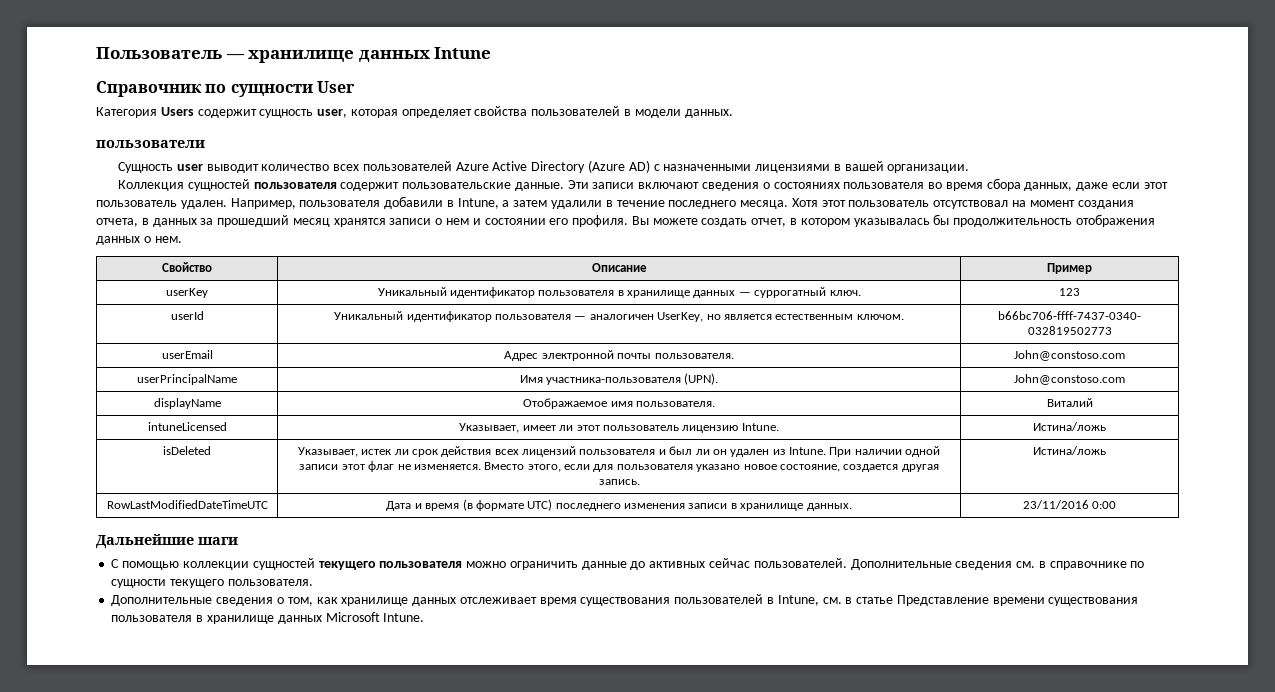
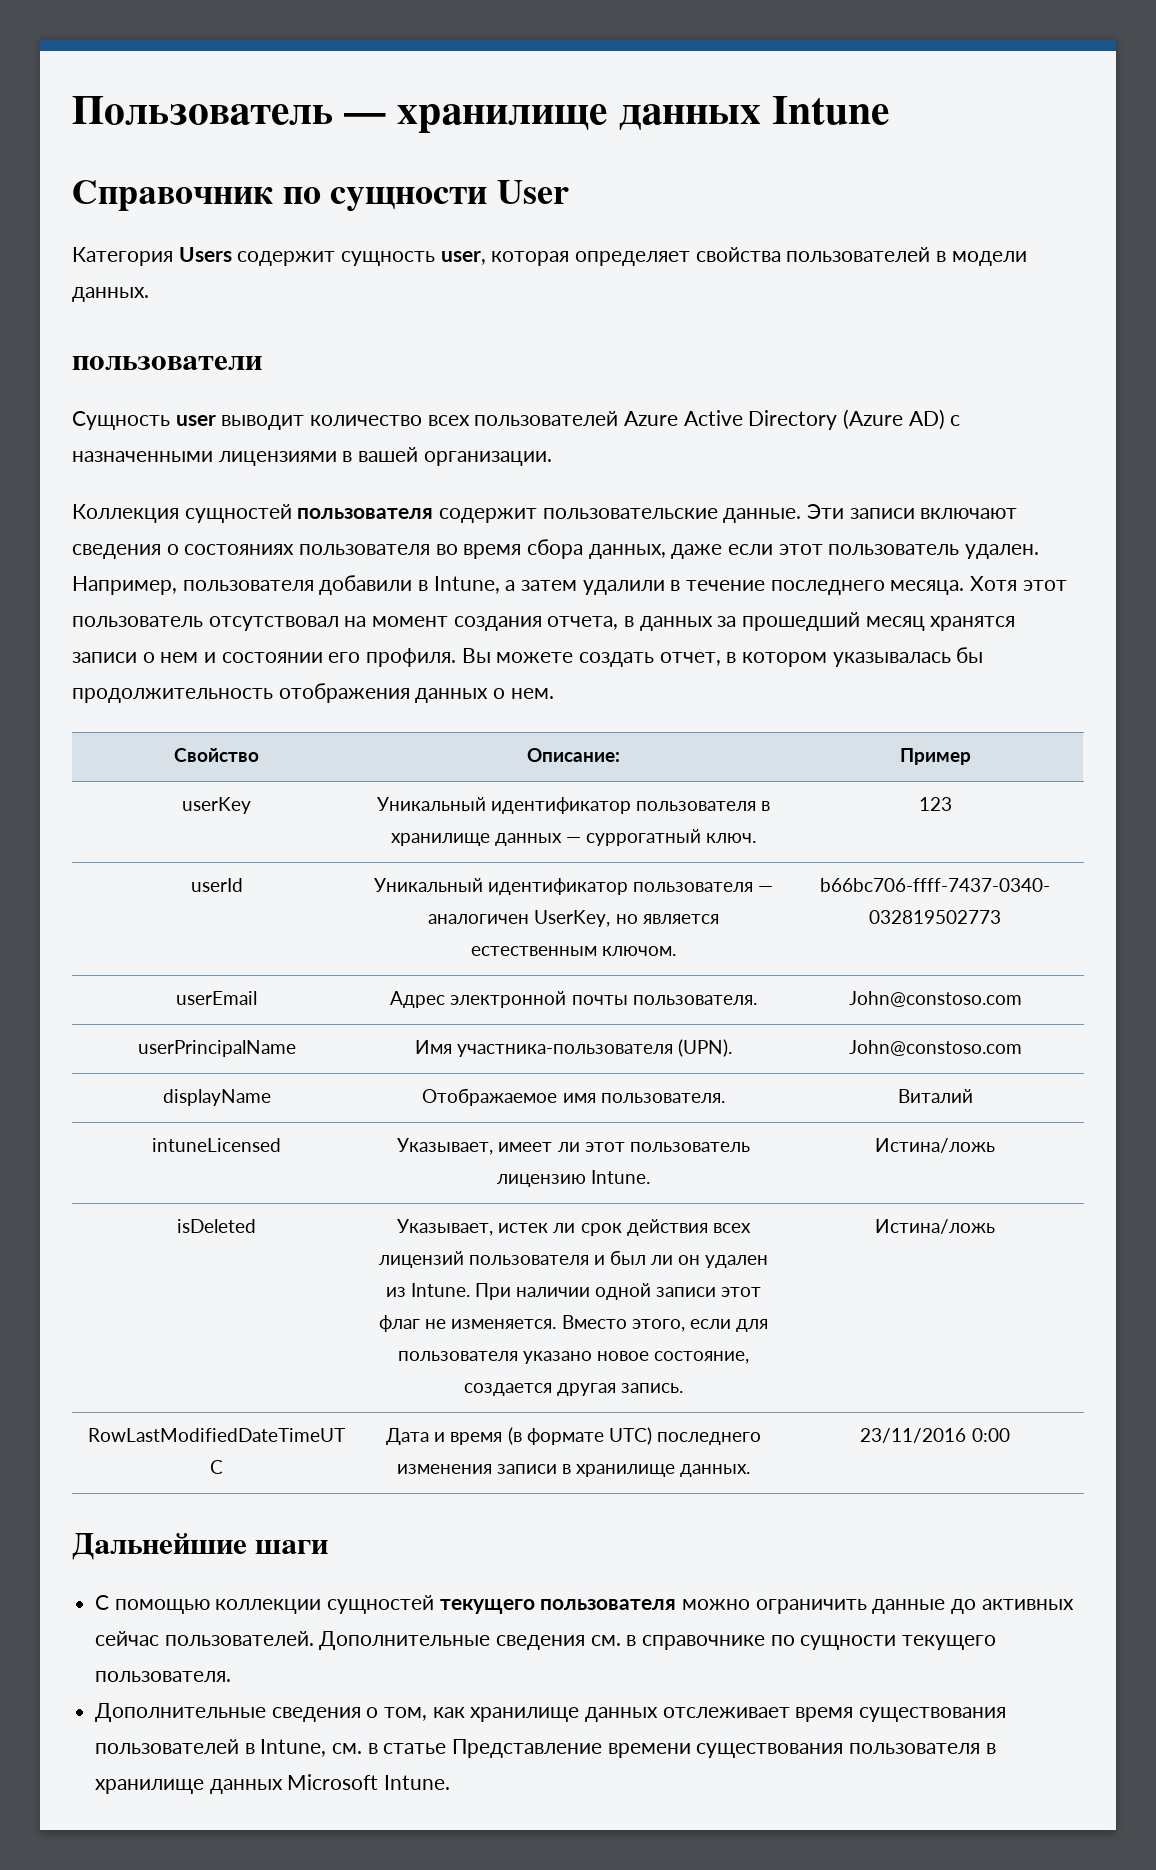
[591,263,647,272] Описание -> [527,748,620,762] Описание:

